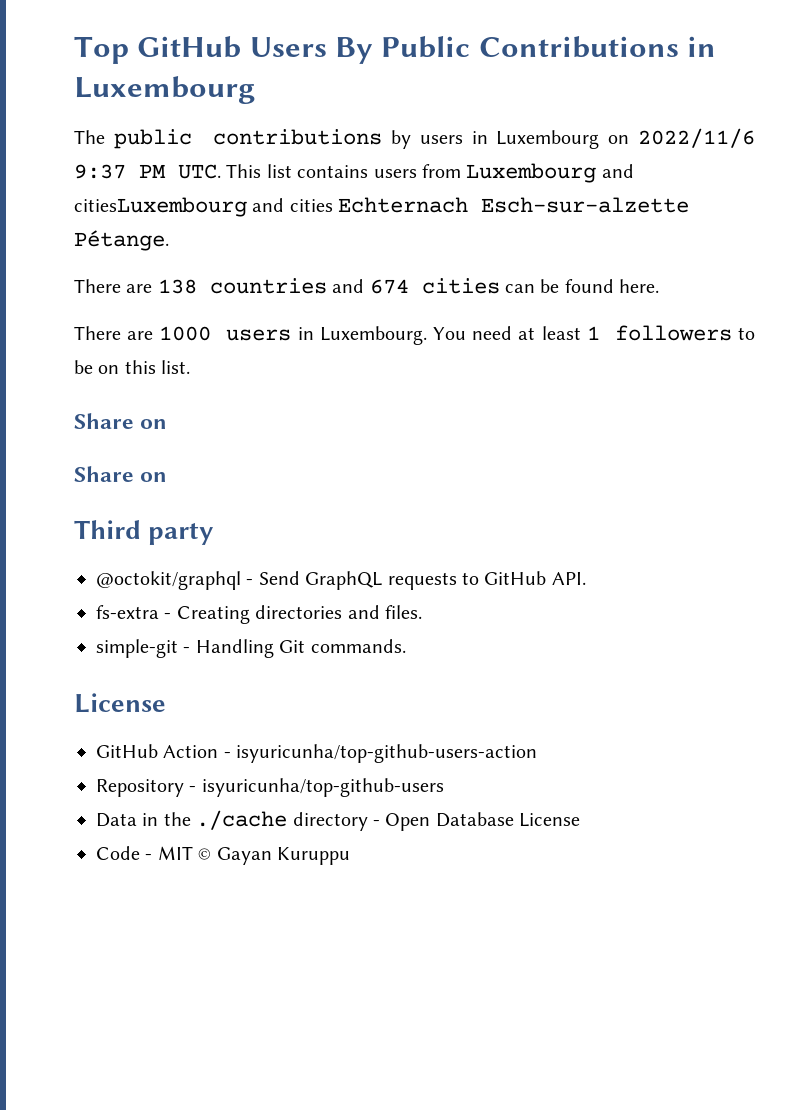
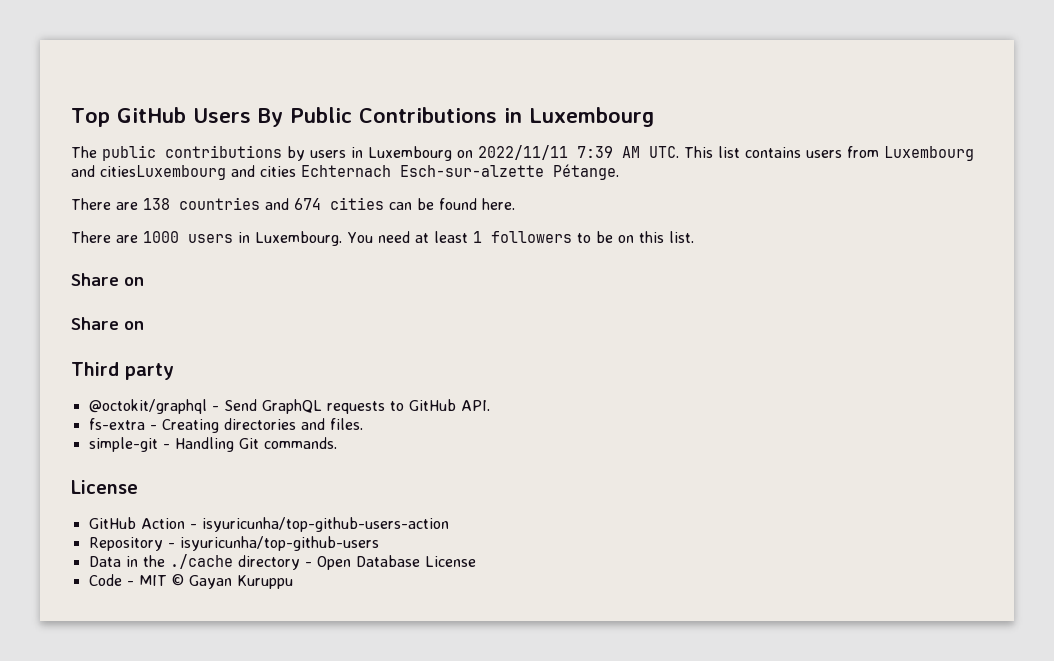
[638,128,755,148] [74,164,166,179] 2022/11/6 9:37 PM -> [478,145,640,160] 2022/11/11 7:39 AM

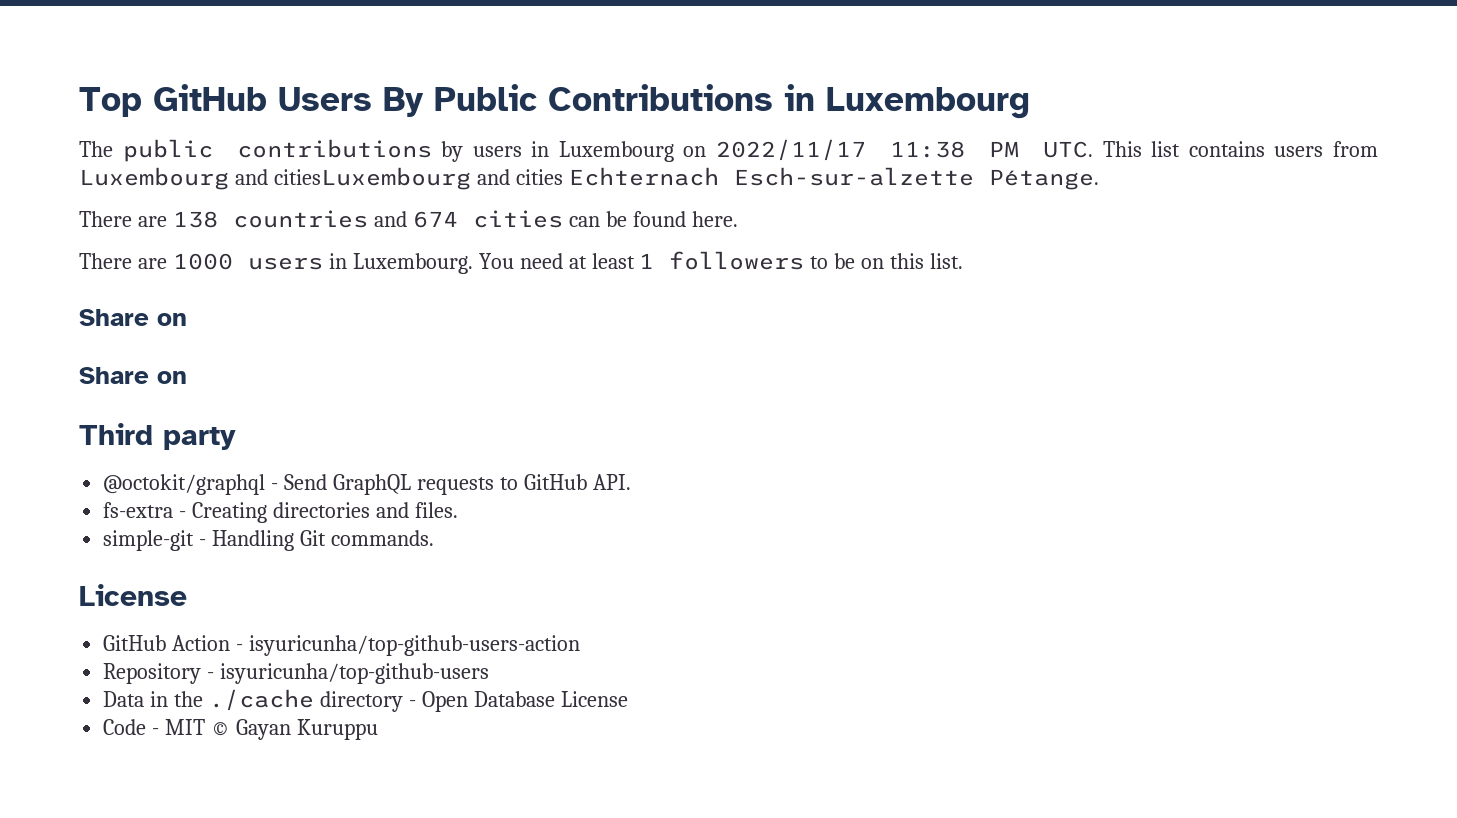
[478,145,640,160] 2022/11/11 7:39 AM -> [715,139,1020,161] 2022/11/17 11:38 PM

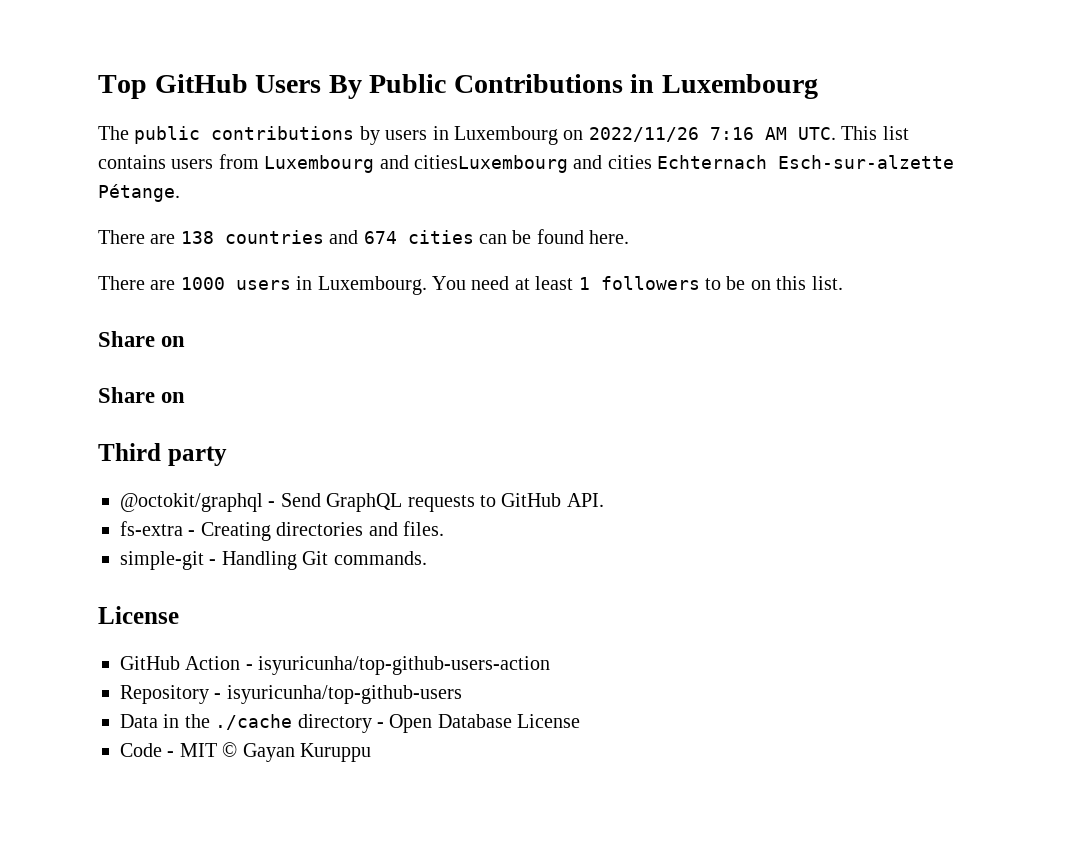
[715,139,1020,161] 2022/11/17 11:38 PM -> [588,127,787,142] 2022/11/26 7:16 AM

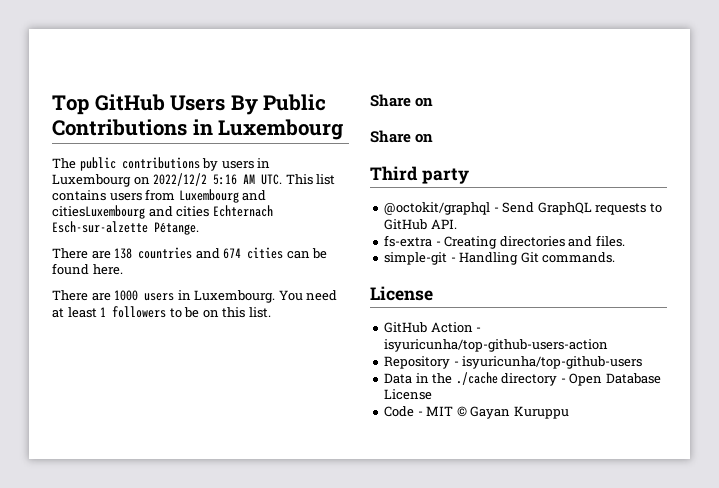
[588,127,754,142] 2022/11/26 7:16 -> [153,173,238,186] 2022/12/2 5:16

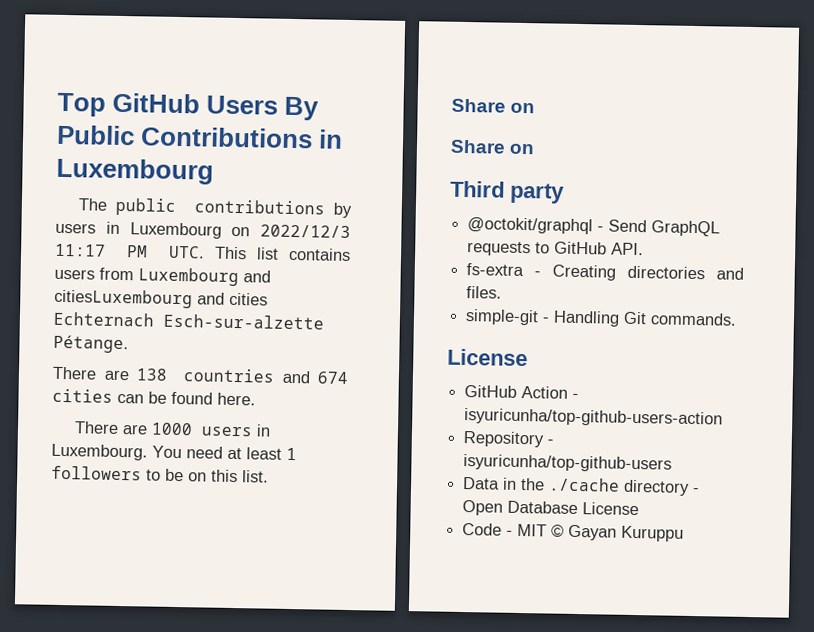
[153,173,256,186] 2022/12/2 5:16 AM -> [260,224,351,238] [54,243,148,258] 2022/12/3 11:17 PM

